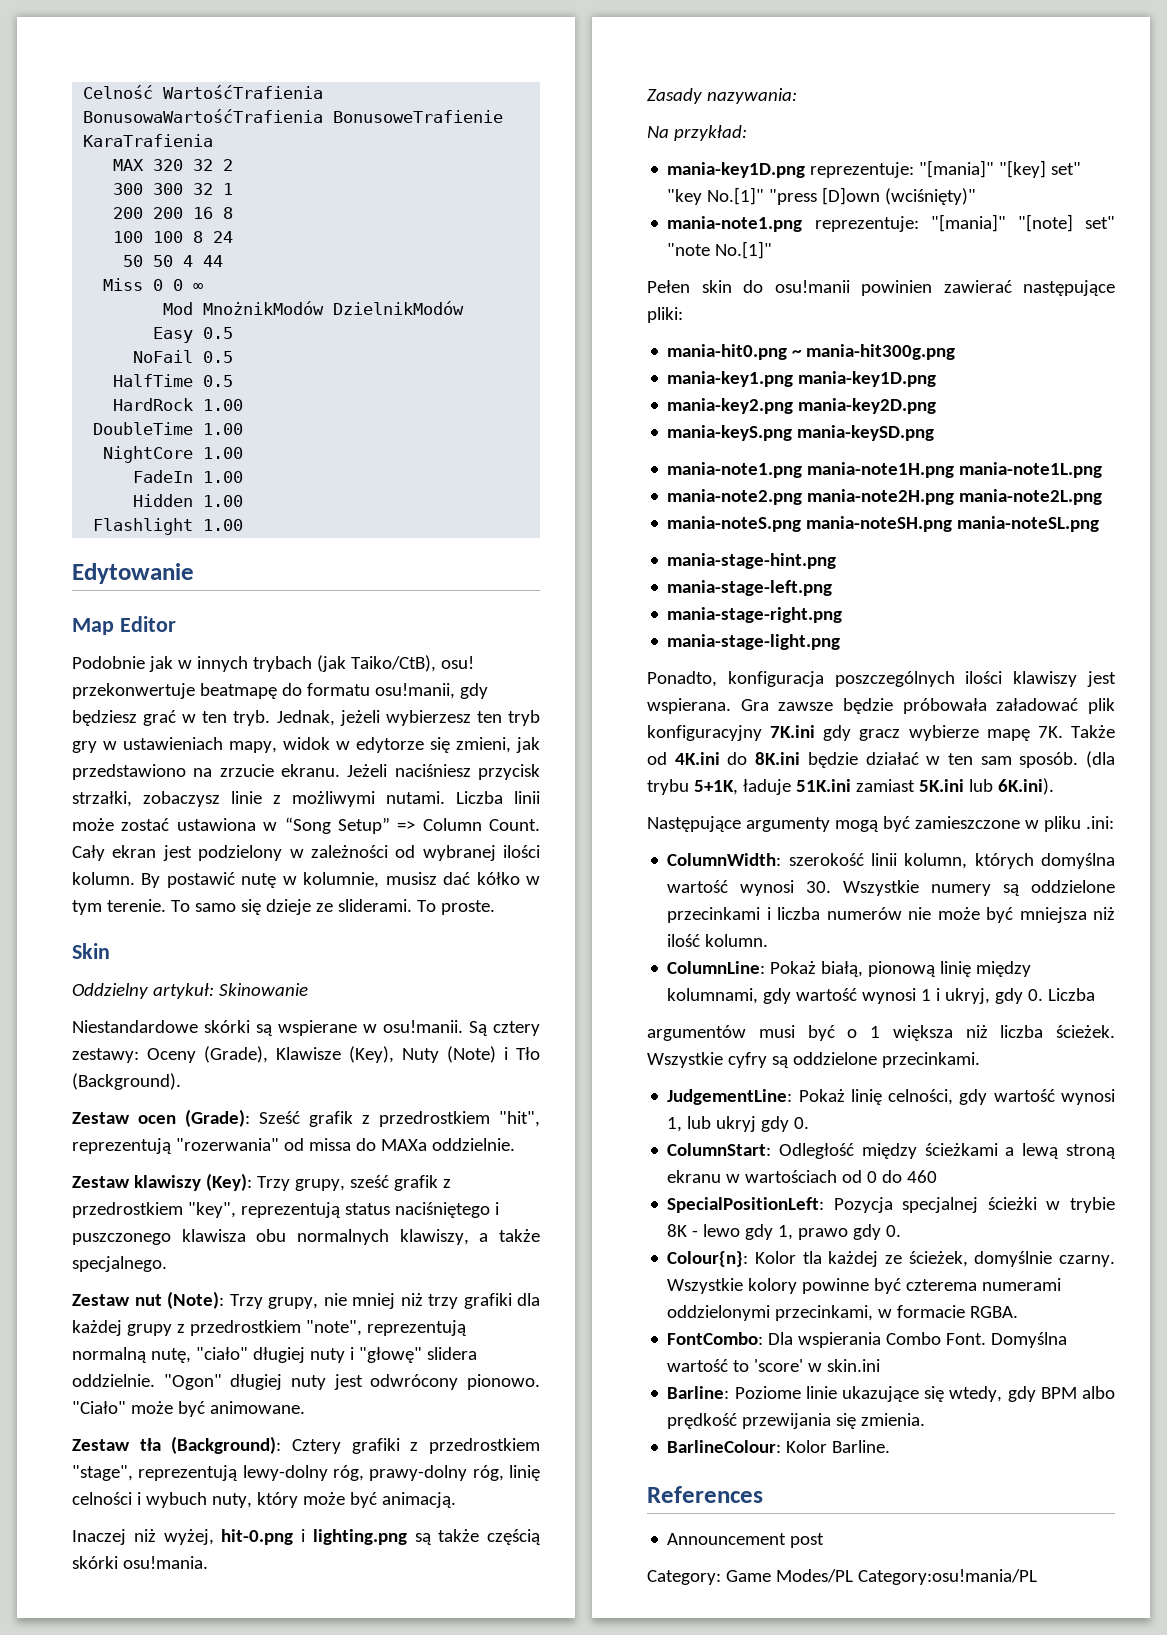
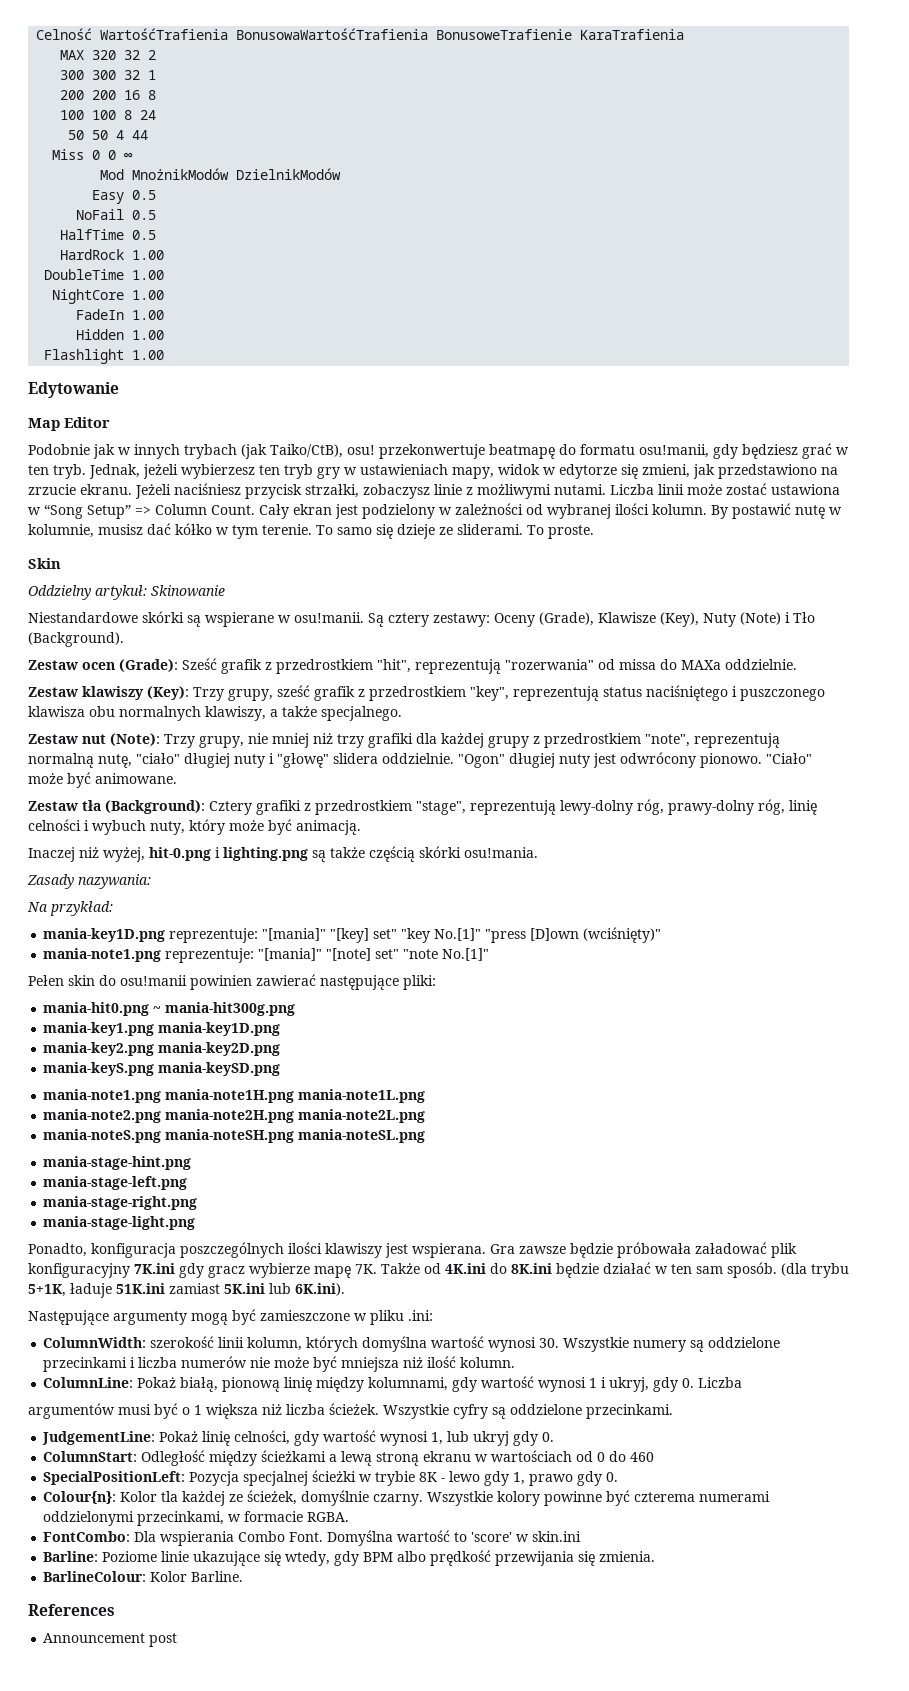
[647,1569,1037,1585] // Category: Game Modes/PL Category:osu!mania/PL -> (178, 1640) none

